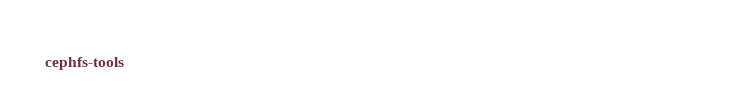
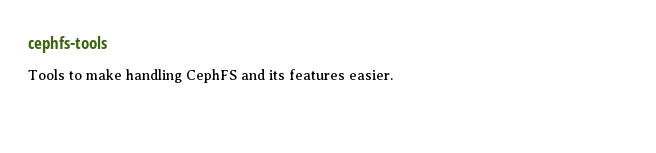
(124, 63) none -> [28,69,393,83] // Tools to make handling CephFS and its features easier.

